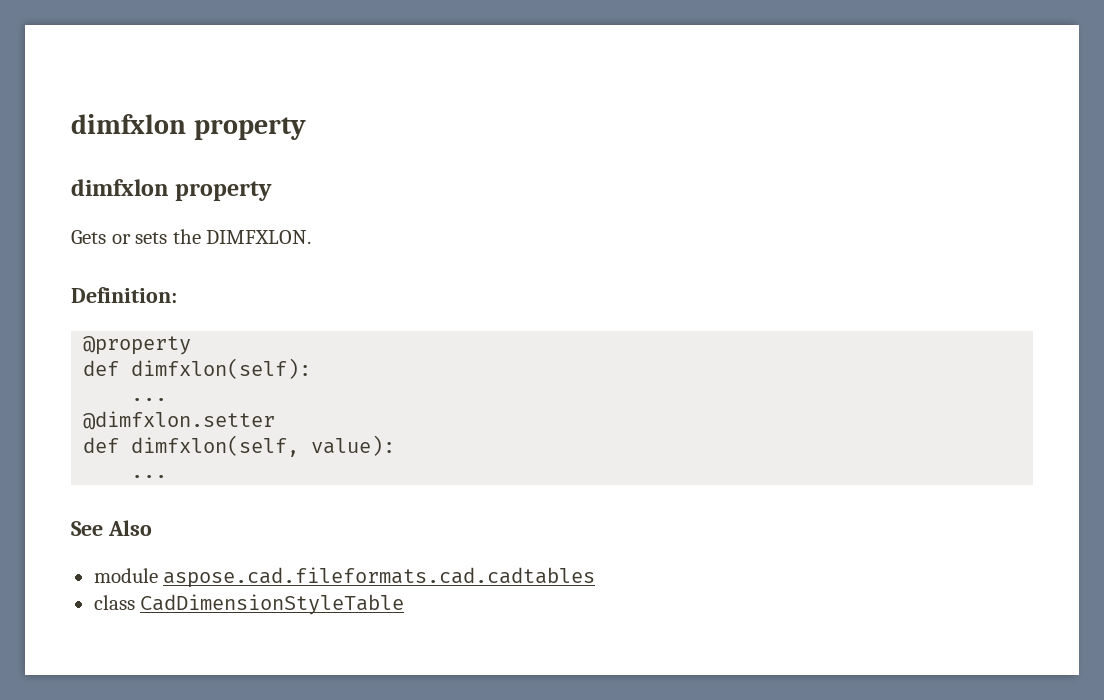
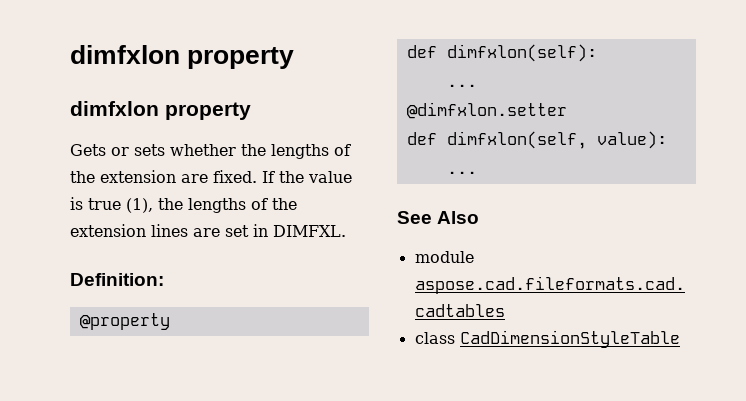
[172,229,312,244] the DIMFXLON. -> [170,144,351,159] [70,170,352,183] [70,197,297,213] [70,224,346,237] whether the lengths of the extension are fixed. If the value is true (1), the lengths of the extension lines are set in DIMFXL.

